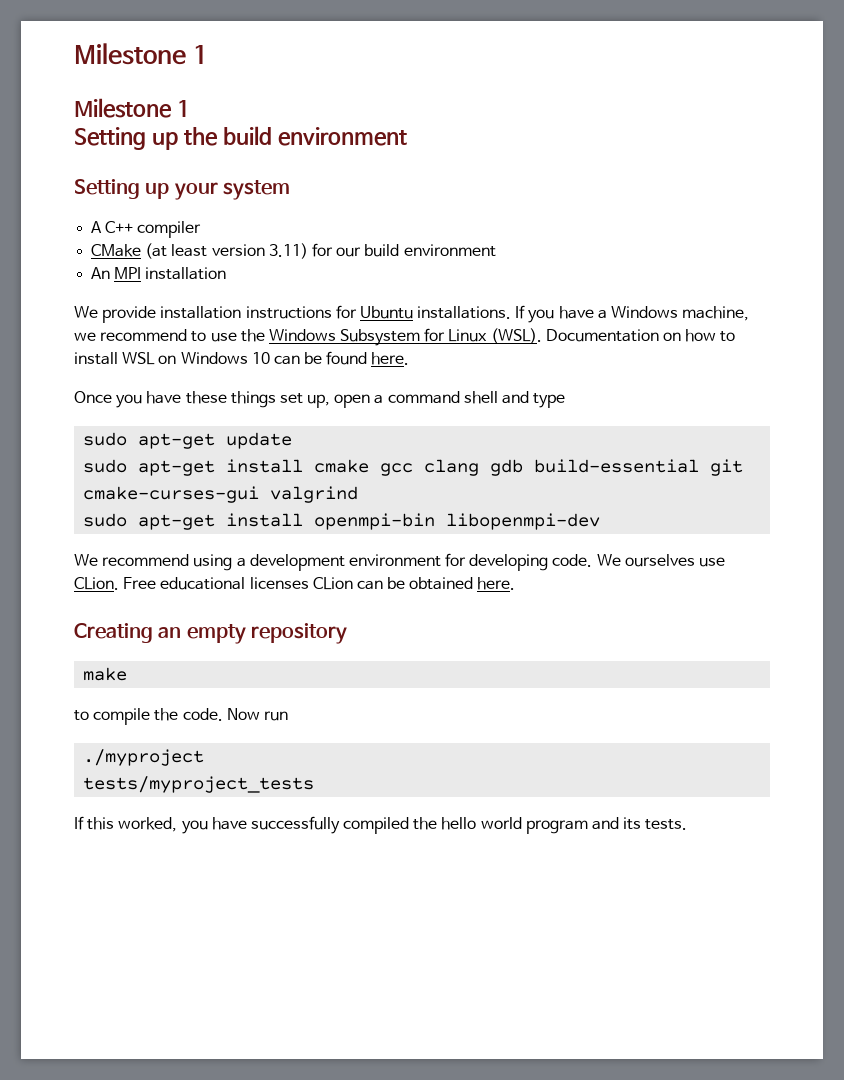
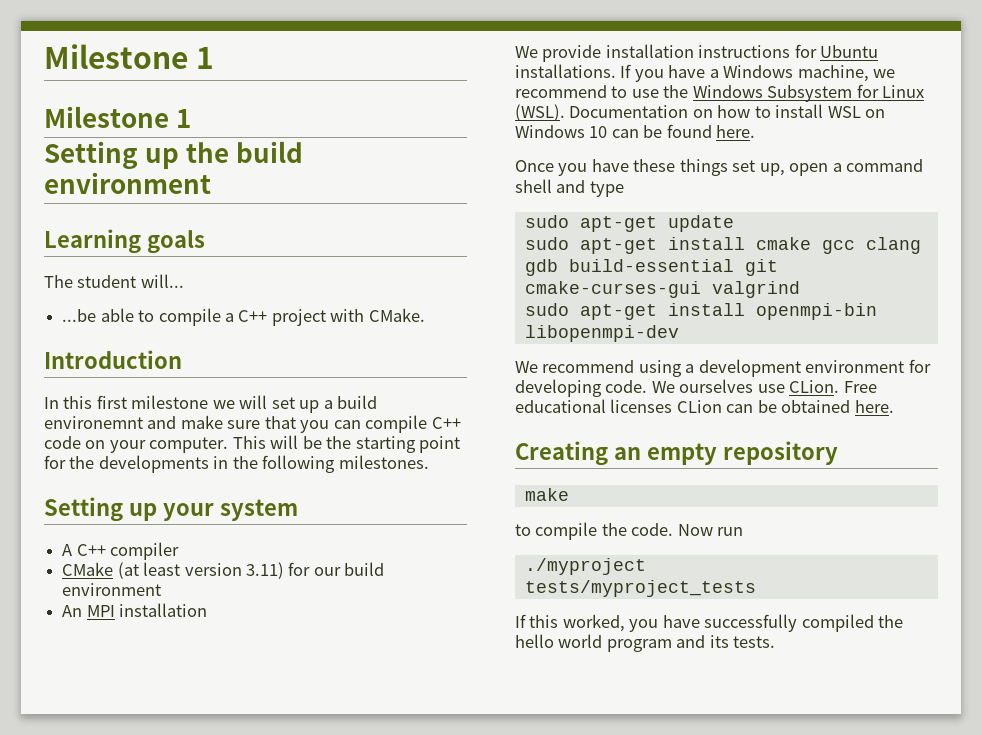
(407, 136) none -> [44,229,205,254] [44,274,184,288] [62,308,425,326] [44,350,182,369] [44,395,378,413] [44,415,461,433] [44,435,461,453] [44,455,429,473] // Learning goals // The student will... // ...be able to compile a C++ project with CMake. // Introduction // In this first milestone we will set up a build environemnt and make sure that you can compile C++ code on your computer. This will be the starting point for the developments in the following milestones.

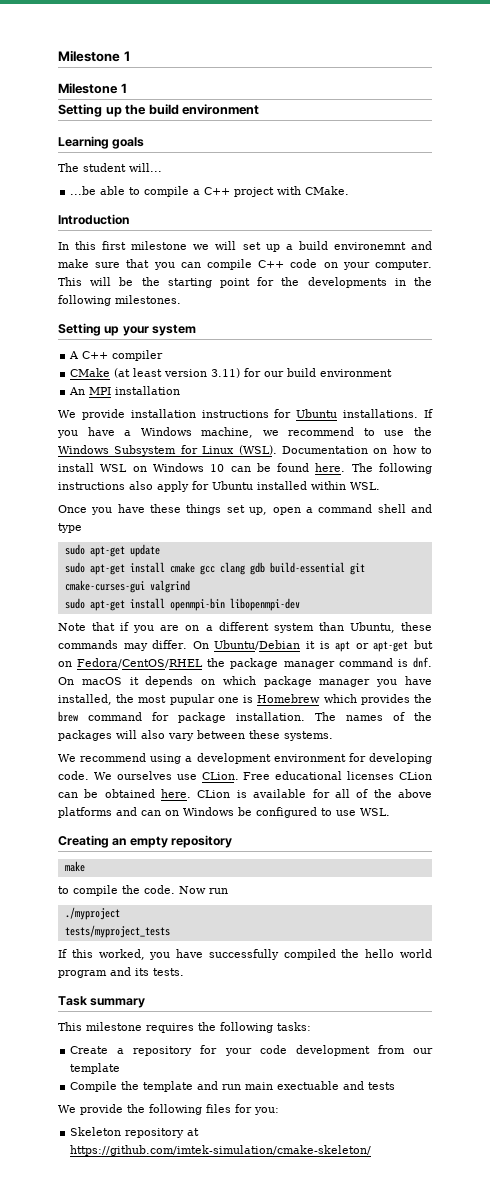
(756, 131) none -> [351,463,433,474] [58,481,380,492] The following instructions also apply for Ubuntu installed within WSL.
(679, 333) none -> [58,622,432,633] [58,640,433,652] [58,657,433,669] [58,676,432,687] [58,694,433,705] [58,711,432,723] [58,730,333,741] // Note that if you are on a different system than Ubuntu, these commands may differ. On Ubuntu/Debian it is apt or apt-get but on Fedora/CentOS/RHEL the package manager command is dnf. On macOS it depends on which package manager you have installed, the most pupular one is Homebrew which provides the brew command for package installation. The names of the packages will also vary between these systems.
(894, 406) none -> [197,789,433,798] [58,807,390,818] CLion is available for all of the above platforms and can on Windows be configured to use WSL.
(776, 642) none -> [58,996,146,1008] [58,1022,311,1033] [70,1045,434,1056] [70,1063,121,1074] [70,1081,396,1092] [58,1104,279,1115] [70,1127,200,1138] [70,1145,372,1156] // Task summary // This milestone requires the following tasks: // Create a repository for your code development from our template // Compile the template and run main exectuable and tests // We provide the following files for you: // Skeleton repository at https://github.com/imtek-simulation/cmake-skeleton/

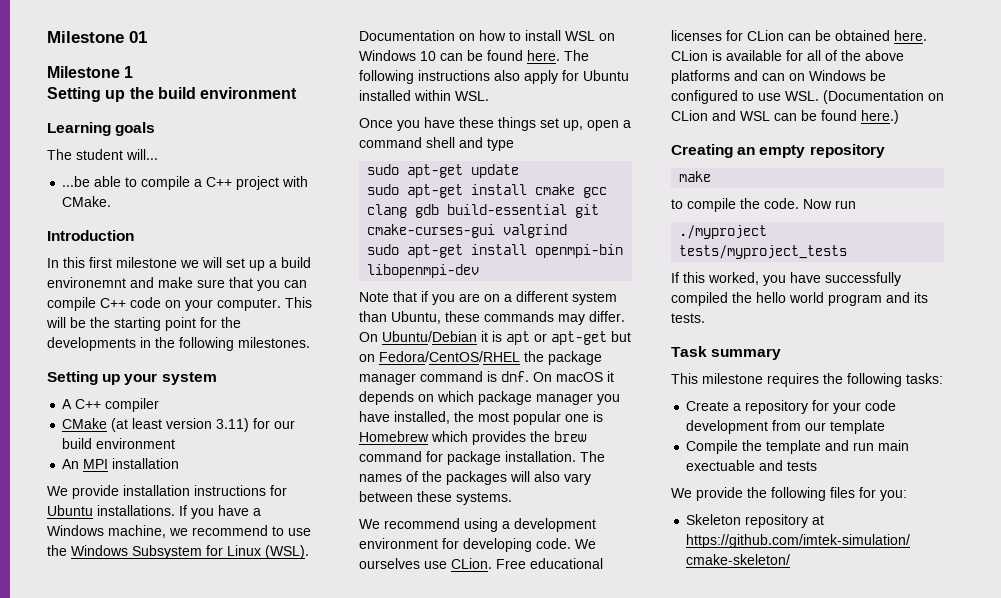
[58,50,130,62] Milestone 1 -> [47,31,147,43] Milestone 01
[169,694,215,705] pupular -> [513,411,561,425] popular
(395, 775) none -> [726,30,743,41] for
(390, 812) none -> [823,90,944,104] [671,110,899,124] (Documentation on CLion and WSL can be found here.)

